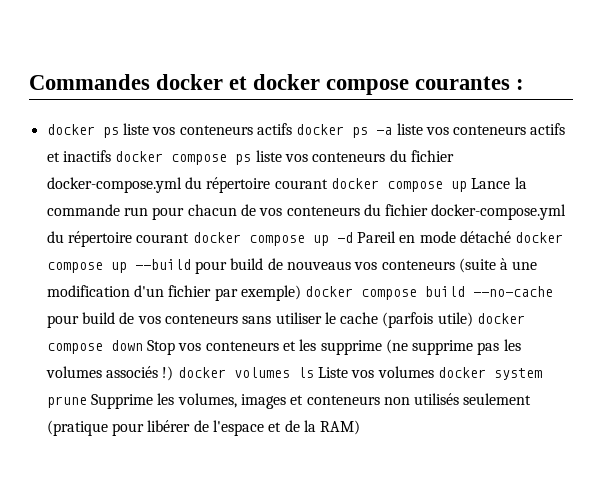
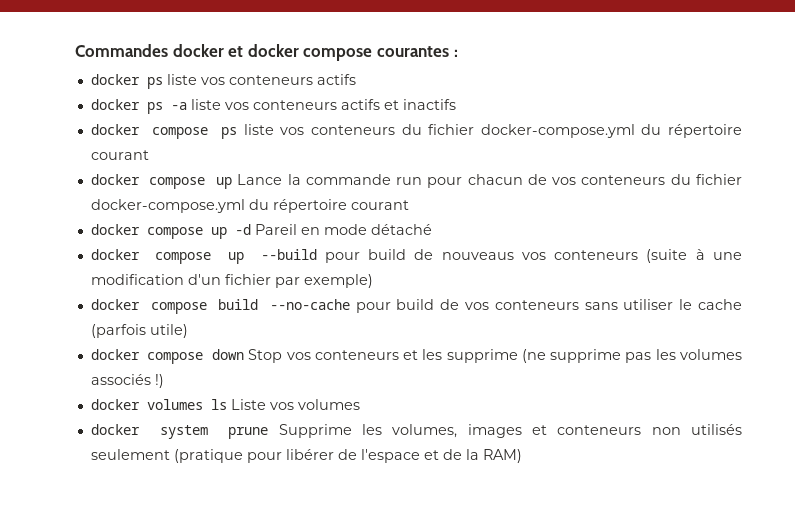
(292, 129) none -> (356, 79) //
(111, 156) none -> (456, 104) //
(328, 184) none -> (149, 155) //
(190, 238) none -> (409, 205) //
(511, 237) none -> (432, 229) //
(301, 293) none -> (373, 281) //
(473, 319) none -> (188, 331) //
(174, 373) none -> (164, 381) //
(434, 372) none -> (360, 404) //

